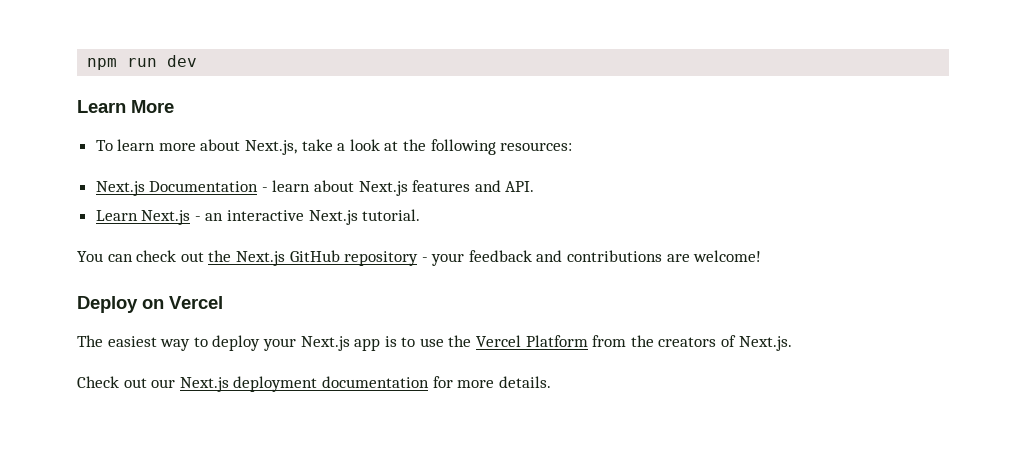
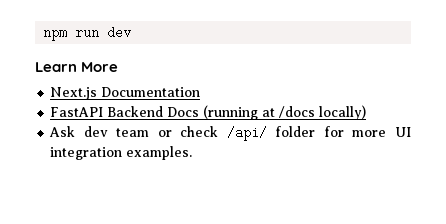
[95,139,573,155] [95,180,535,196] [95,209,421,225] [77,250,762,266] [77,296,223,313] [77,335,792,351] [77,376,551,392] To learn more about Next.js, take a look at the following resources: // Next.js Documentation - learn about Next.js features and API. // Learn Next.js - an interactive Next.js tutorial. // You can check out the Next.js GitHub repository - your feedback and contributions are welcome! // Deploy on Vercel // The easiest way to deploy your Next.js app is to use the Vercel Platform from the creators of Next.js. // Check out our Next.js deployment documentation for more details. -> [50,87,201,100] [50,105,367,120] [49,126,412,141] [50,146,193,160] Next.js Documentation // FastAPI Backend Docs (running at /docs locally) // Ask dev team or check /api/ folder for more UI integration examples.

